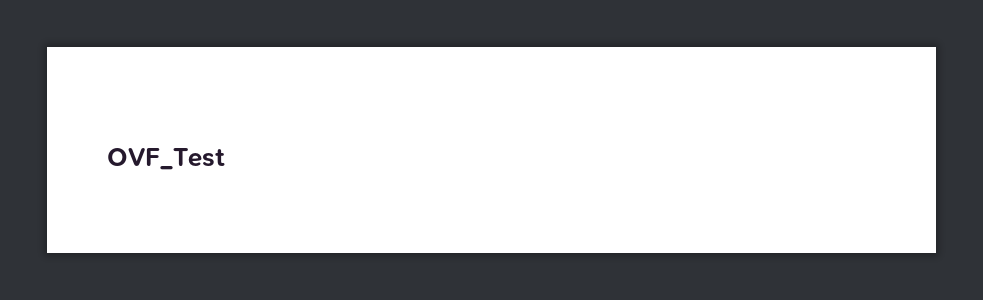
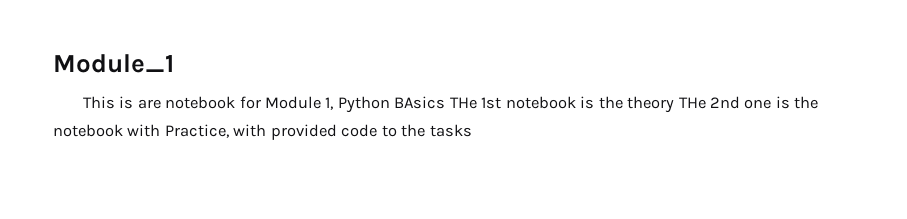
[107,148,225,170] OVF_Test -> [53,54,174,73] [82,96,819,113] [53,124,472,140] Module_1 // This is are notebook for Module 1, Python BAsics THe 1st notebook is the theory THe 2nd one is the notebook with Practice, with provided code to the tasks

